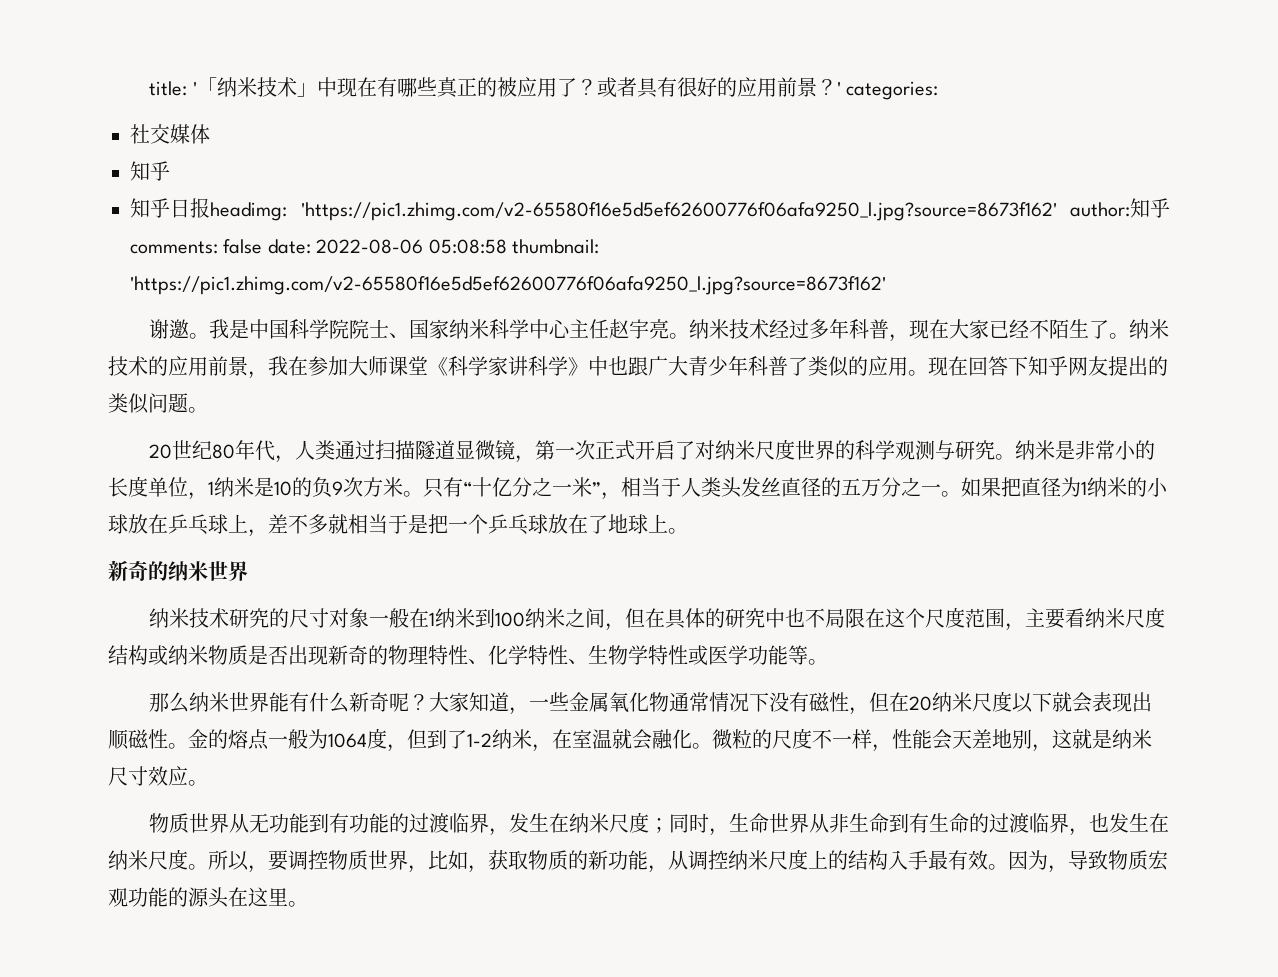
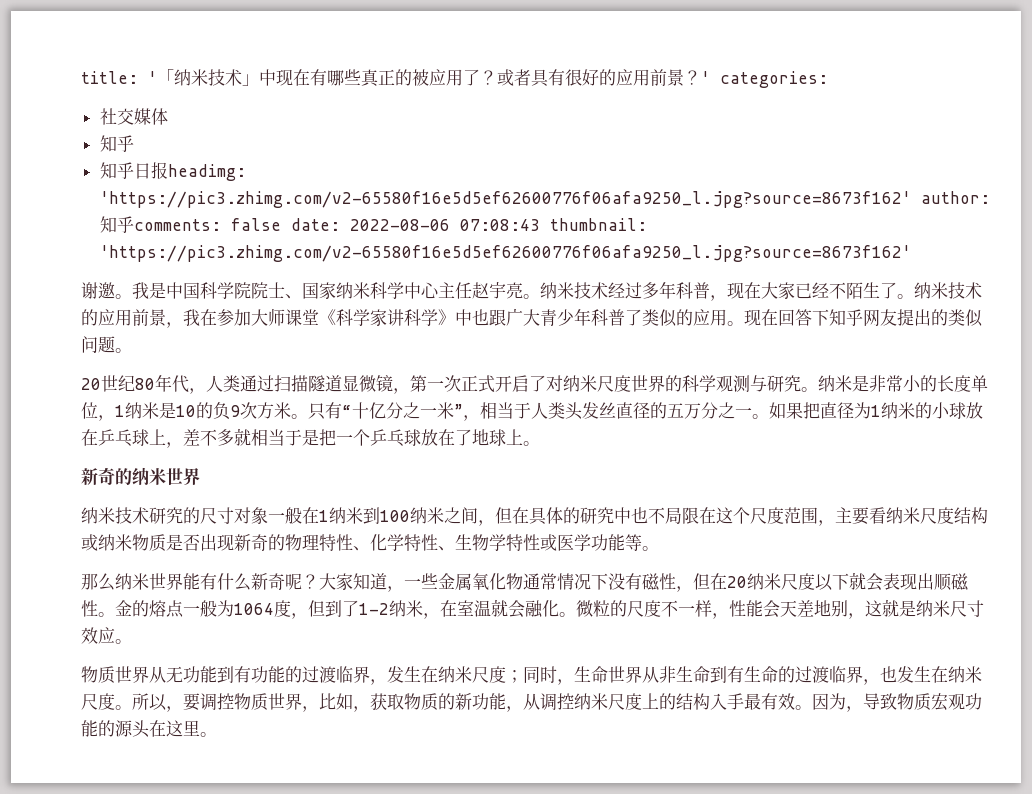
[300,202,1057,221] 'https://pic1.zhimg.com/v2-65580f16e5d5ef62600776f06afa9250_l.jpg?source=8673f162' -> [99,191,911,208] 'https://pic3.zhimg.com/v2-65580f16e5d5ef62600776f06afa9250_l.jpg?source=8673f162'
[428,239,599,254] [130,276,886,295] 05:08:58 thumbnail: 'https://pic1.zhimg.com/v2-65580f16e5d5ef62600776f06afa9250_l.jpg?source=8673f162' -> [459,218,647,231] [99,245,911,262] 07:08:43 thumbnail: 'https://pic3.zhimg.com/v2-65580f16e5d5ef62600776f06afa9250_l.jpg?source=8673f162'

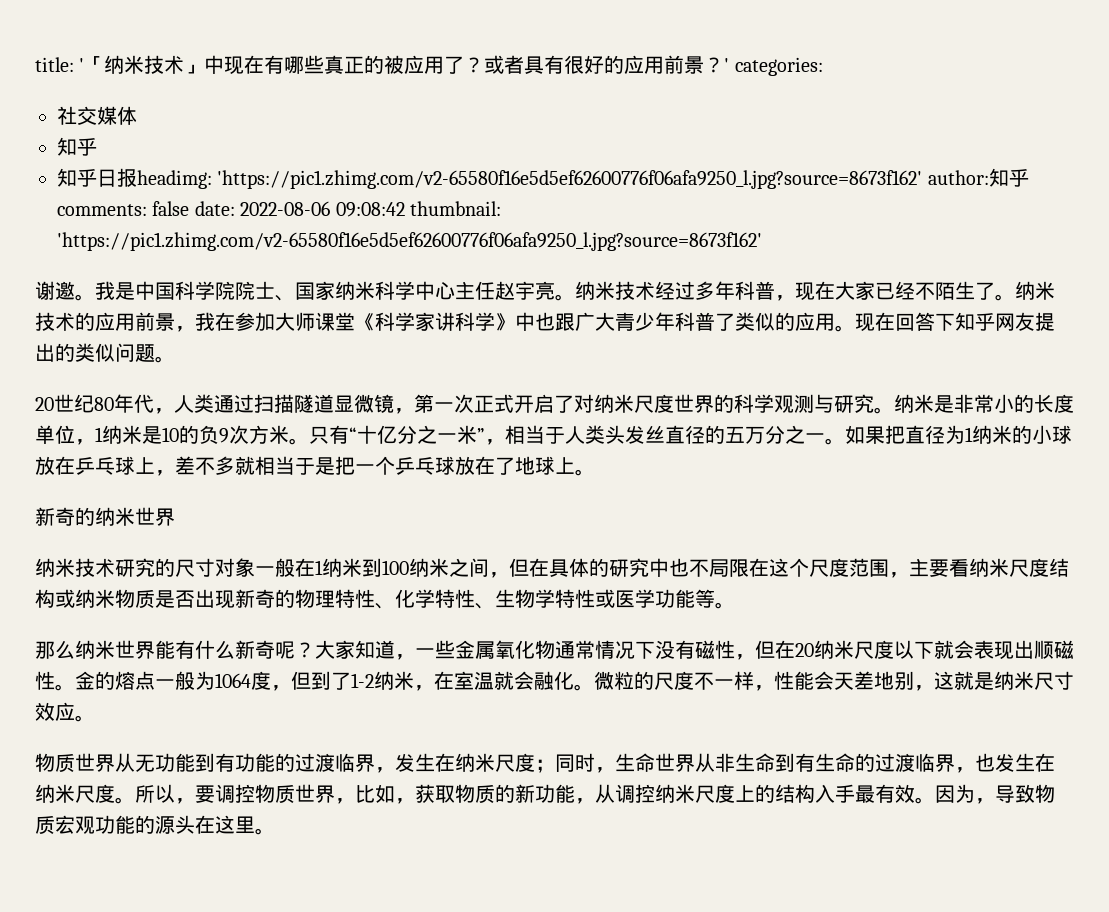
[99,191,911,208] 'https://pic3.zhimg.com/v2-65580f16e5d5ef62600776f06afa9250_l.jpg?source=8673f162' -> [217,170,923,189] 'https://pic1.zhimg.com/v2-65580f16e5d5ef62600776f06afa9250_l.jpg?source=8673f162'
[459,218,647,231] [99,245,911,262] 07:08:43 thumbnail: 'https://pic3.zhimg.com/v2-65580f16e5d5ef62600776f06afa9250_l.jpg?source=8673f162' -> [335,201,501,217] [57,232,762,251] 09:08:42 thumbnail: 'https://pic1.zhimg.com/v2-65580f16e5d5ef62600776f06afa9250_l.jpg?source=8673f162'

